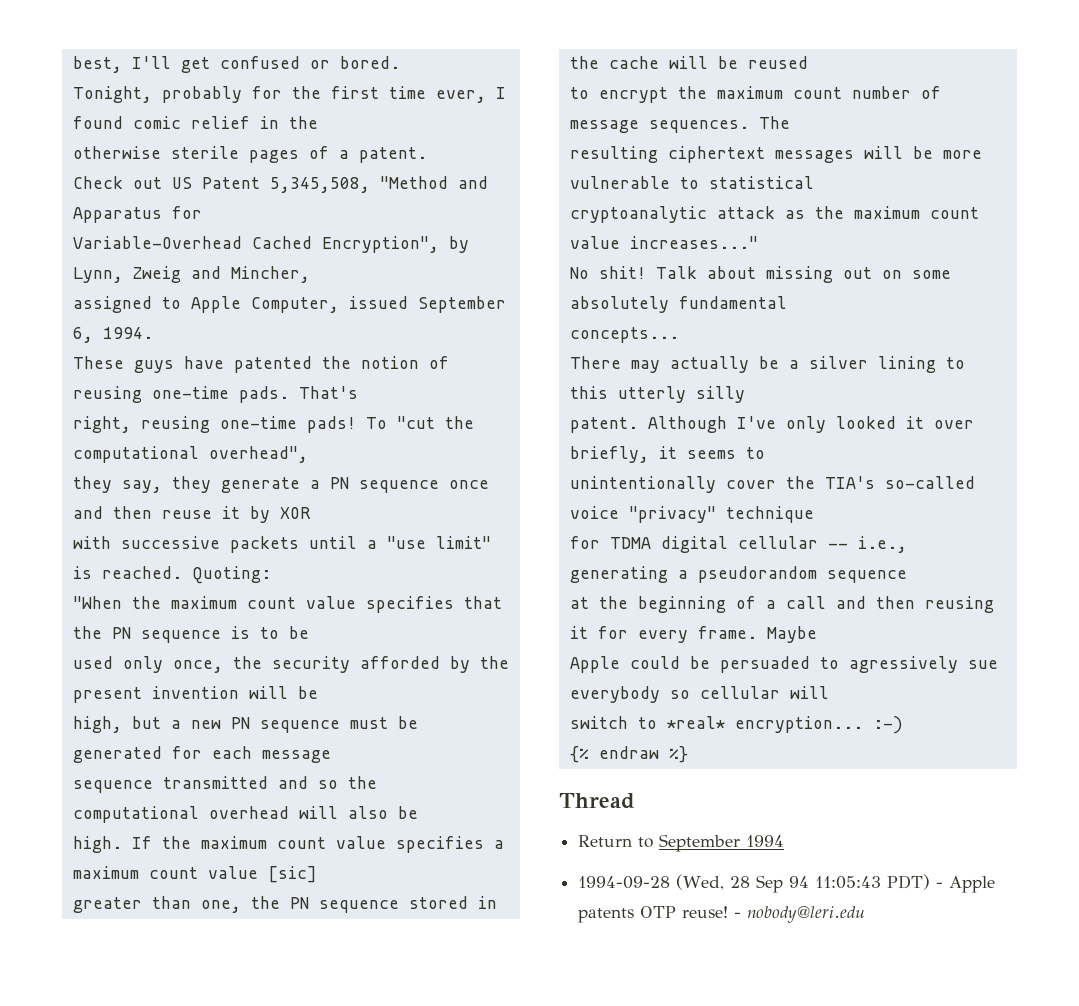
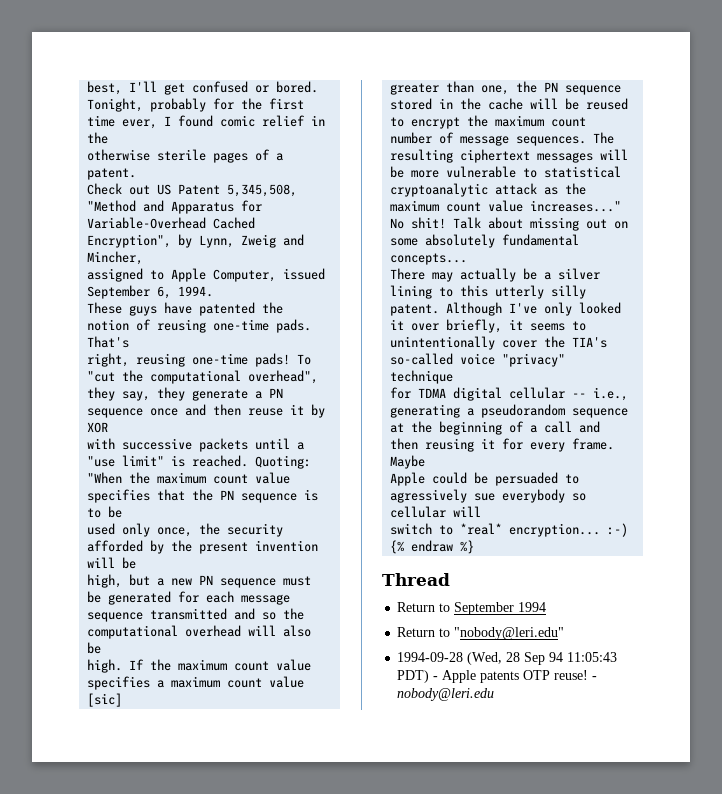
(785, 841) none -> [397,627,565,640] // Return to "nobody@leri.edu"

